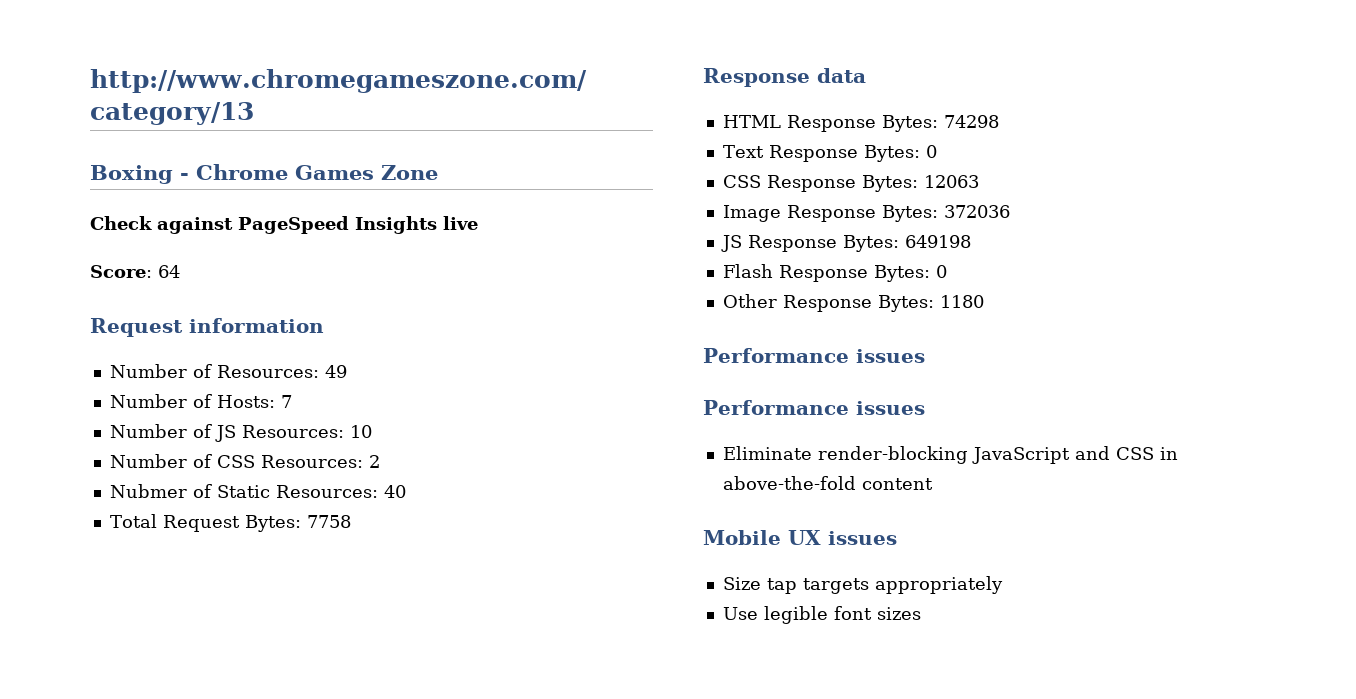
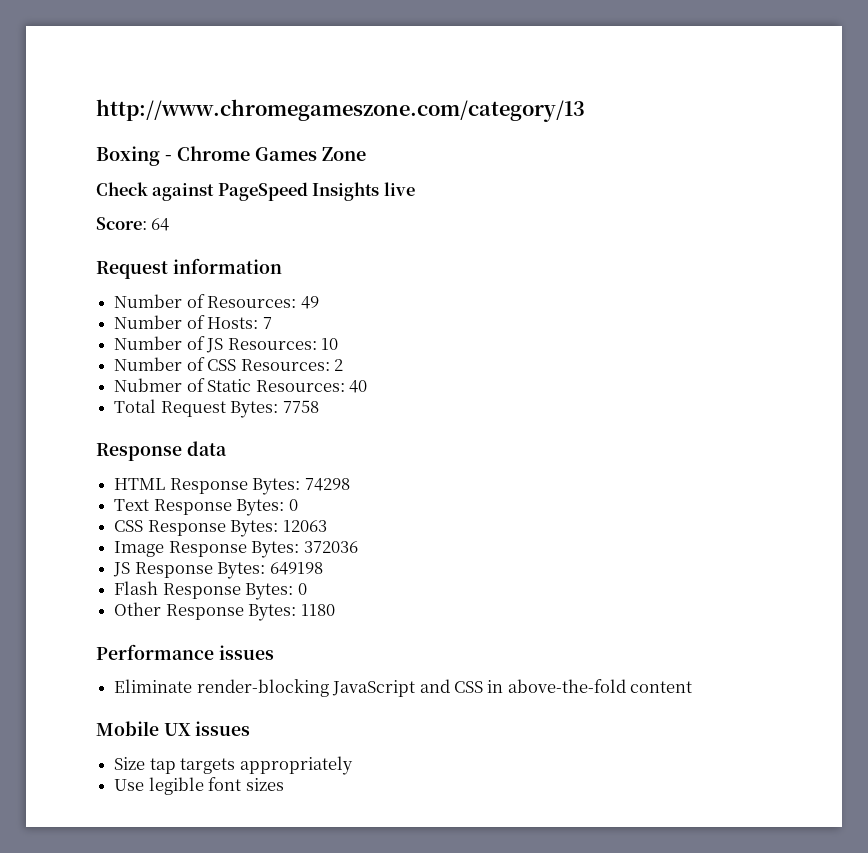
[703,400,925,415] // Performance issues -> (274, 652) none

